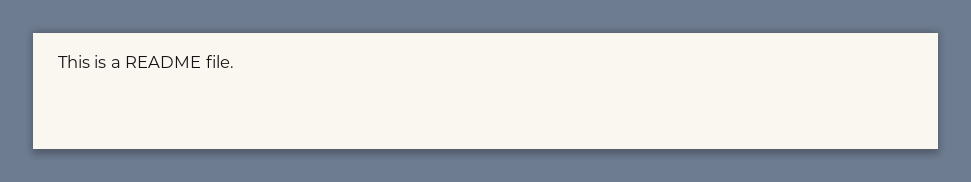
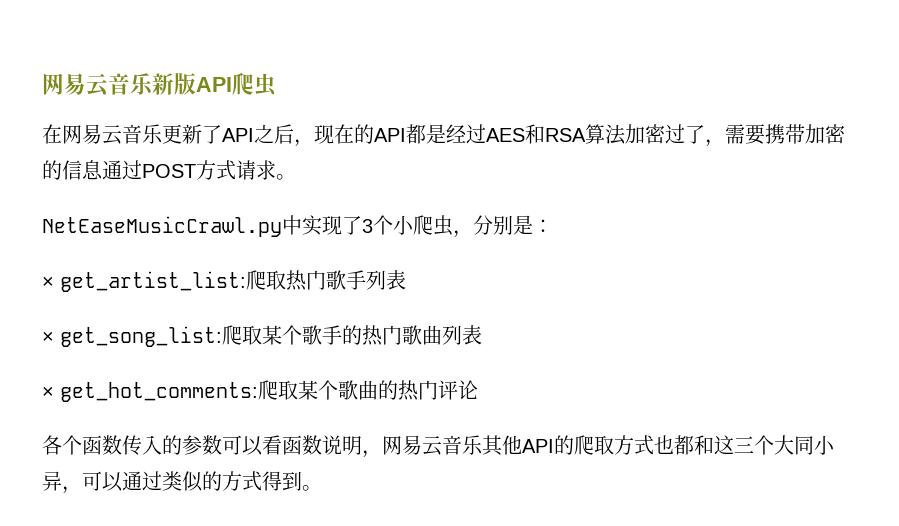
[58,55,234,68] This is a README file. -> [42,73,277,97] [42,124,845,147] [42,160,296,180] [42,215,553,238] [42,270,406,292] [42,325,482,347] [42,380,478,402] [42,435,835,458] [42,471,322,494] 网易云音乐新版API爬虫 // 在网易云音乐更新了API之后，现在的API都是经过AES和RSA算法加密过了，需要携带加密的信息通过POST方式请求。 // NetEaseMusicCrawl.py中实现了3个小爬虫，分别是： // × get_artist_list:爬取热门歌手列表 // × get_song_list:爬取某个歌手的热门歌曲列表 // × get_hot_comments:爬取某个歌曲的热门评论 // 各个函数传入的参数可以看函数说明，网易云音乐其他API的爬取方式也都和这三个大同小异，可以通过类似的方式得到。

